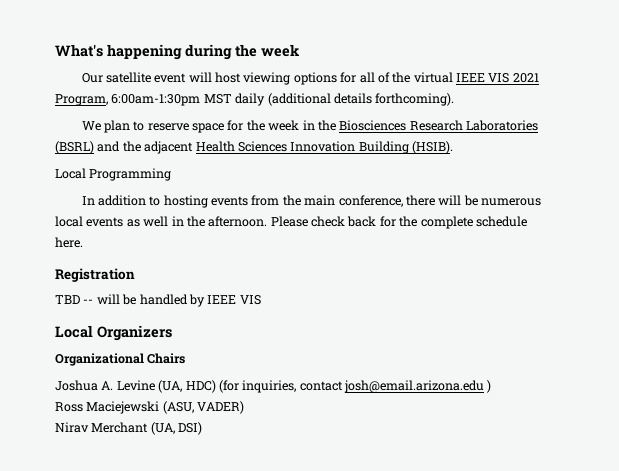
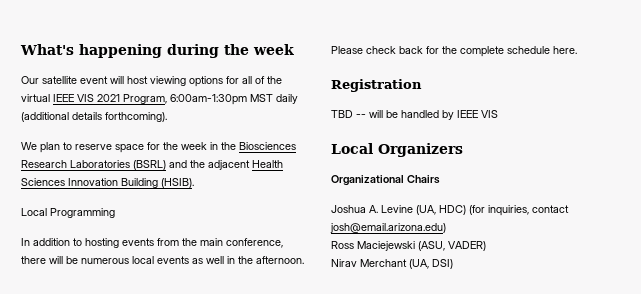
[344,380,492,393] josh@email.arizona.edu ) -> [330,223,446,233] josh@email.arizona.edu)

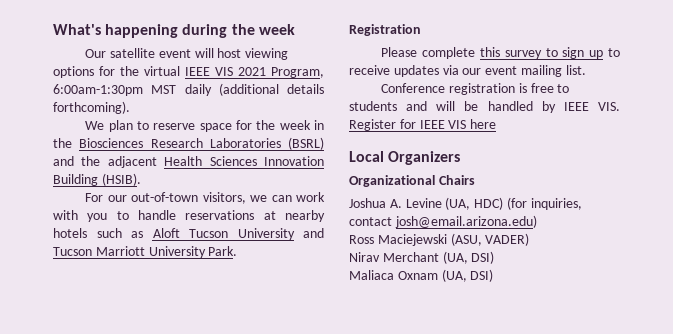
[242,76,265,84] all of -> (115, 71) none
[21,208,115,218] [21,238,283,248] [21,256,304,264] [331,46,577,57] [331,79,422,92] [331,110,366,118] Local Programming // In addition to hosting events from the main conference, there will be numerous local events as well in the afternoon. Please check back for the complete schedule here. // Registration // TBD -- -> [85,192,326,204] [53,210,325,222] [53,228,324,240] [53,246,238,258] [349,24,421,36] [381,47,620,59] [349,65,586,77] [381,83,570,95] [349,101,428,111] For our out-of-town visitors, we can work with you to handle reservations at nearby hotels such as Aloft Tucson University and Tucson Marriott University Park. // Registration // Please complete this survey to sign up to receive updates via our event mailing list. // Conference registration is free to students and
[481,110,498,118] VIS -> [598,102,620,111] [349,119,497,131] VIS. Register for IEEE VIS here
(453, 264) none -> [349,269,494,282] // Maliaca Oxnam (UA, DSI)

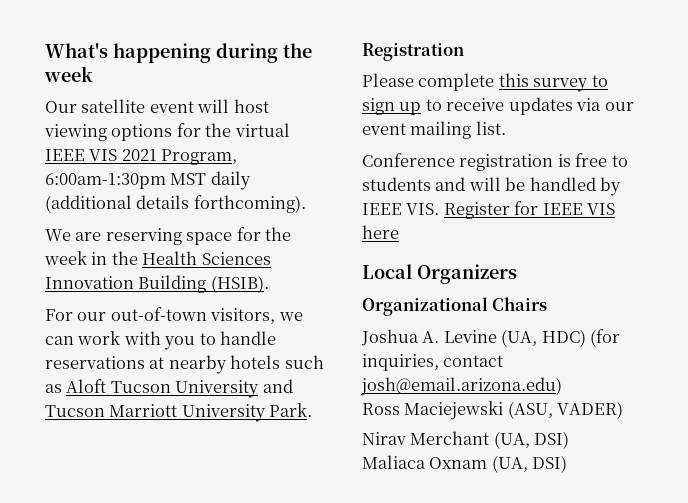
[108,120,196,132] plan to reserve -> [75,228,182,245] are reserving
[79,137,324,150] [53,156,157,168] Biosciences Research Laboratories (BSRL) and the adjacent -> (138, 258) none

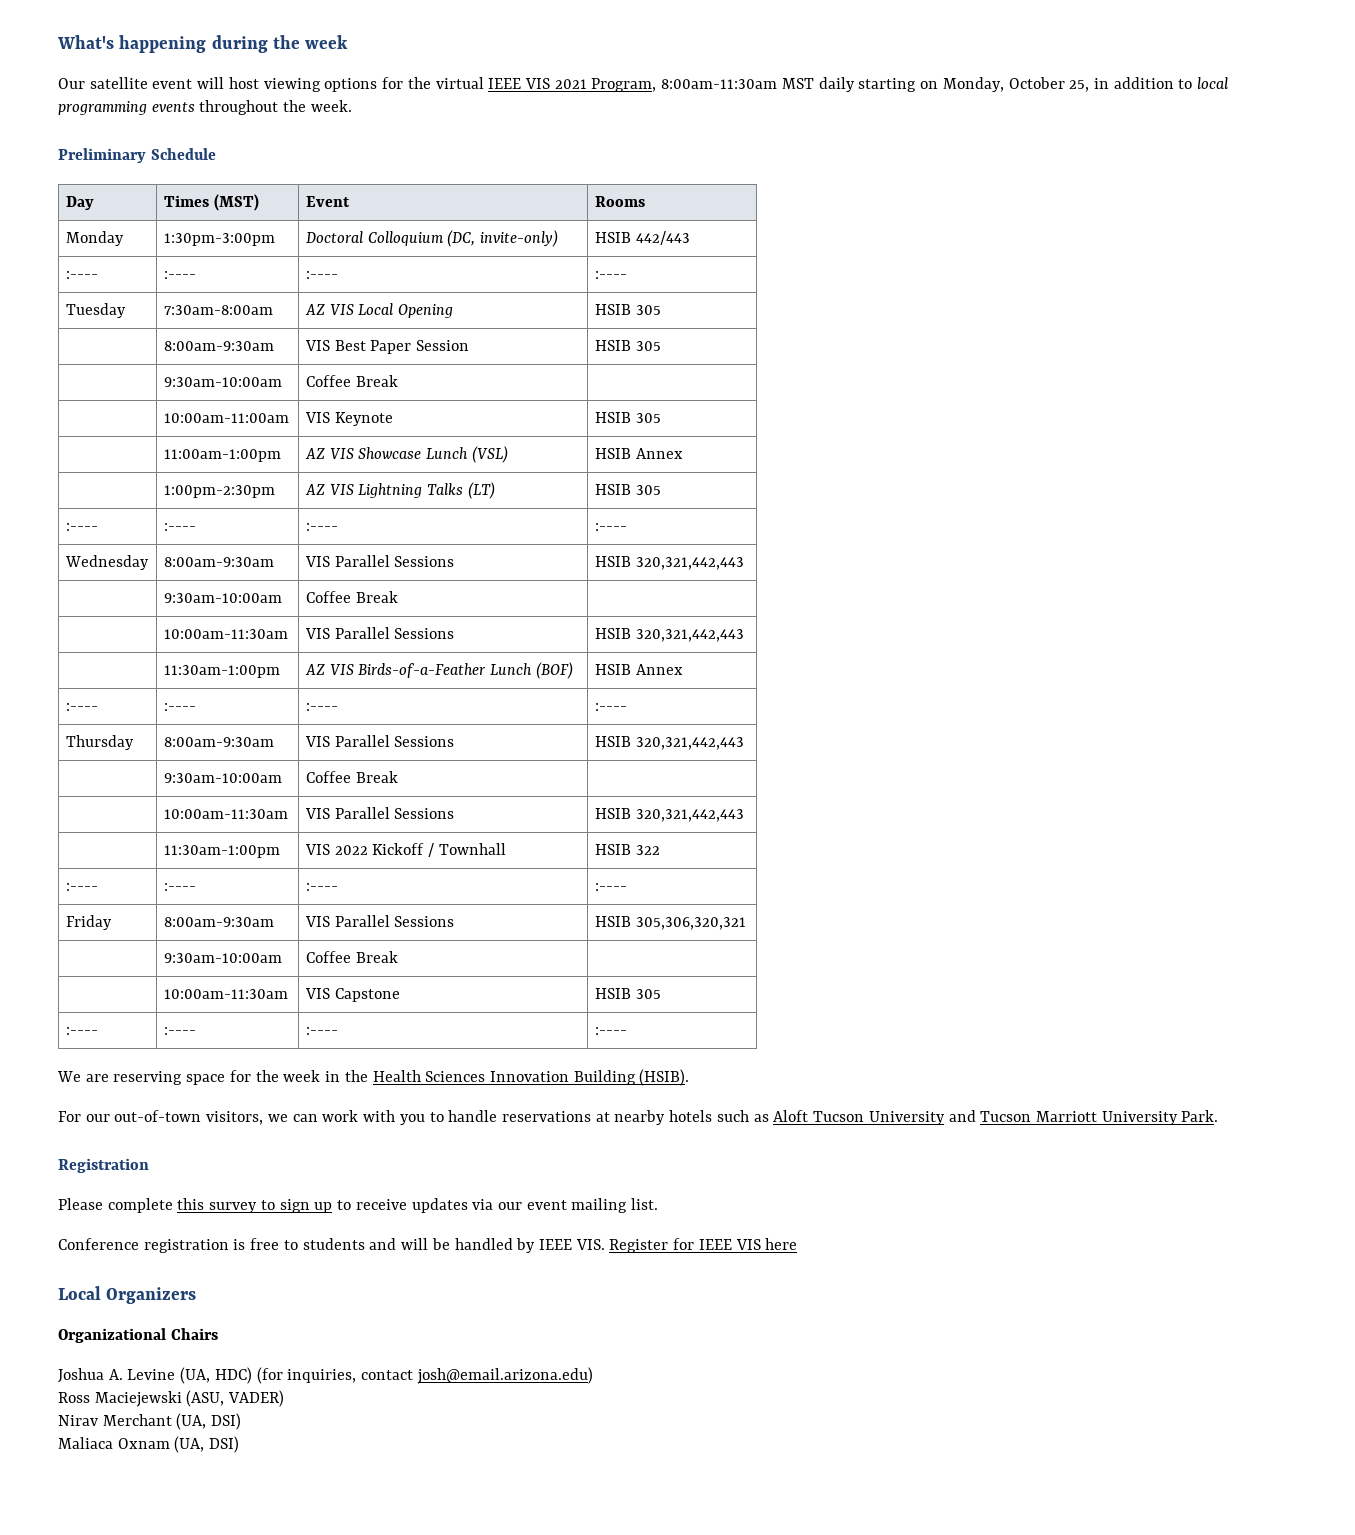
[45,173,166,189] 6:00am-1:30pm -> [661,79,778,89] 8:00am-11:30am
[45,195,306,213] (additional details forthcoming). -> [858,77,1229,92] [58,100,352,115] [58,148,216,163] [65,196,94,210] [163,194,259,211] [305,196,350,207] [594,196,645,207] [65,231,124,246] [163,233,275,246] [305,230,558,247] [594,231,690,245] [65,271,98,279] [163,271,196,279] [305,271,338,279] [594,271,627,279] [65,303,126,318] [163,305,273,315] [304,303,453,318] [594,304,661,315] [163,341,274,351] [304,340,469,354] [594,340,661,351] [163,377,282,387] [305,375,398,387] [163,413,289,423] [304,412,393,426] [594,412,661,423] [163,449,281,462] [304,446,508,463] [594,448,683,459] [163,485,275,498] [304,482,495,499] [594,484,661,495] [65,523,98,531] [163,523,196,531] [305,523,338,531] [594,523,627,531] [64,555,149,570] [163,557,274,567] [304,555,455,567] [594,556,744,570] [163,593,282,603] [305,591,398,603] [163,629,288,639] [304,627,455,639] [594,628,744,642] [163,665,280,678] [304,662,573,679] [594,664,683,675] [65,703,98,711] [163,703,196,711] [305,703,338,711] [594,703,627,711] [65,735,134,750] [163,737,274,747] [304,735,455,747] [594,736,744,750] [163,773,282,783] [305,771,398,783] [163,809,288,819] [304,807,455,819] [594,808,744,822] [163,845,280,858] [304,843,506,857] [594,844,660,855] [65,883,98,891] [163,883,196,891] [305,883,338,891] [594,883,627,891] [65,915,112,930] [163,917,274,927] [304,915,455,927] [594,916,746,930] [163,953,282,963] [305,951,398,963] [163,989,288,999] [304,988,400,1002] [594,988,661,999] [65,1027,98,1035] [163,1027,196,1035] [305,1027,338,1035] [594,1027,627,1035] starting on Monday, October 25, in addition to local programming events throughout the week. // Preliminary Schedule // Day | Times (MST) | Event | Rooms // Monday | 1:30pm-3:00pm | Doctoral Colloquium (DC, invite-only) | HSIB 442/443 // :---- | :---- | :---- | :---- // Tuesday | 7:30am-8:00am | AZ VIS Local Opening | HSIB 305 // | 8:00am-9:30am | VIS Best Paper Session | HSIB 305 // | 9:30am-10:00am | Coffee Break | // | 10:00am-11:00am | VIS Keynote | HSIB 305 // | 11:00am-1:00pm | AZ VIS Showcase Lunch (VSL) | HSIB Annex // | 1:00pm-2:30pm | AZ VIS Lightning Talks (LT) | HSIB 305 // :---- | :---- | :---- | :---- // Wednesday | 8:00am-9:30am | VIS Parallel Sessions | HSIB 320,321,442,443 // | 9:30am-10:00am | Coffee Break | // | 10:00am-11:30am | VIS Parallel Sessions | HSIB 320,321,442,443 // | 11:30am-1:00pm | AZ VIS Birds-of-a-Feather Lunch (BOF) | HSIB Annex // :---- | :---- | :---- | :---- // Thursday | 8:00am-9:30am | VIS Parallel Sessions | HSIB 320,321,442,443 // | 9:30am-10:00am | Coffee Break | // | 10:00am-11:30am | VIS Parallel Sessions | HSIB 320,321,442,443 // | 11:30am-1:00pm | VIS 2022 Kickoff / Townhall | HSIB 322 // :---- | :---- | :---- | :---- // Friday | 8:00am-9:30am | VIS Parallel Sessions | HSIB 305,306,320,321 // | 9:30am-10:00am | Coffee Break | // | 10:00am-11:30am | VIS Capstone | HSIB 305 // :---- | :---- | :---- | :----

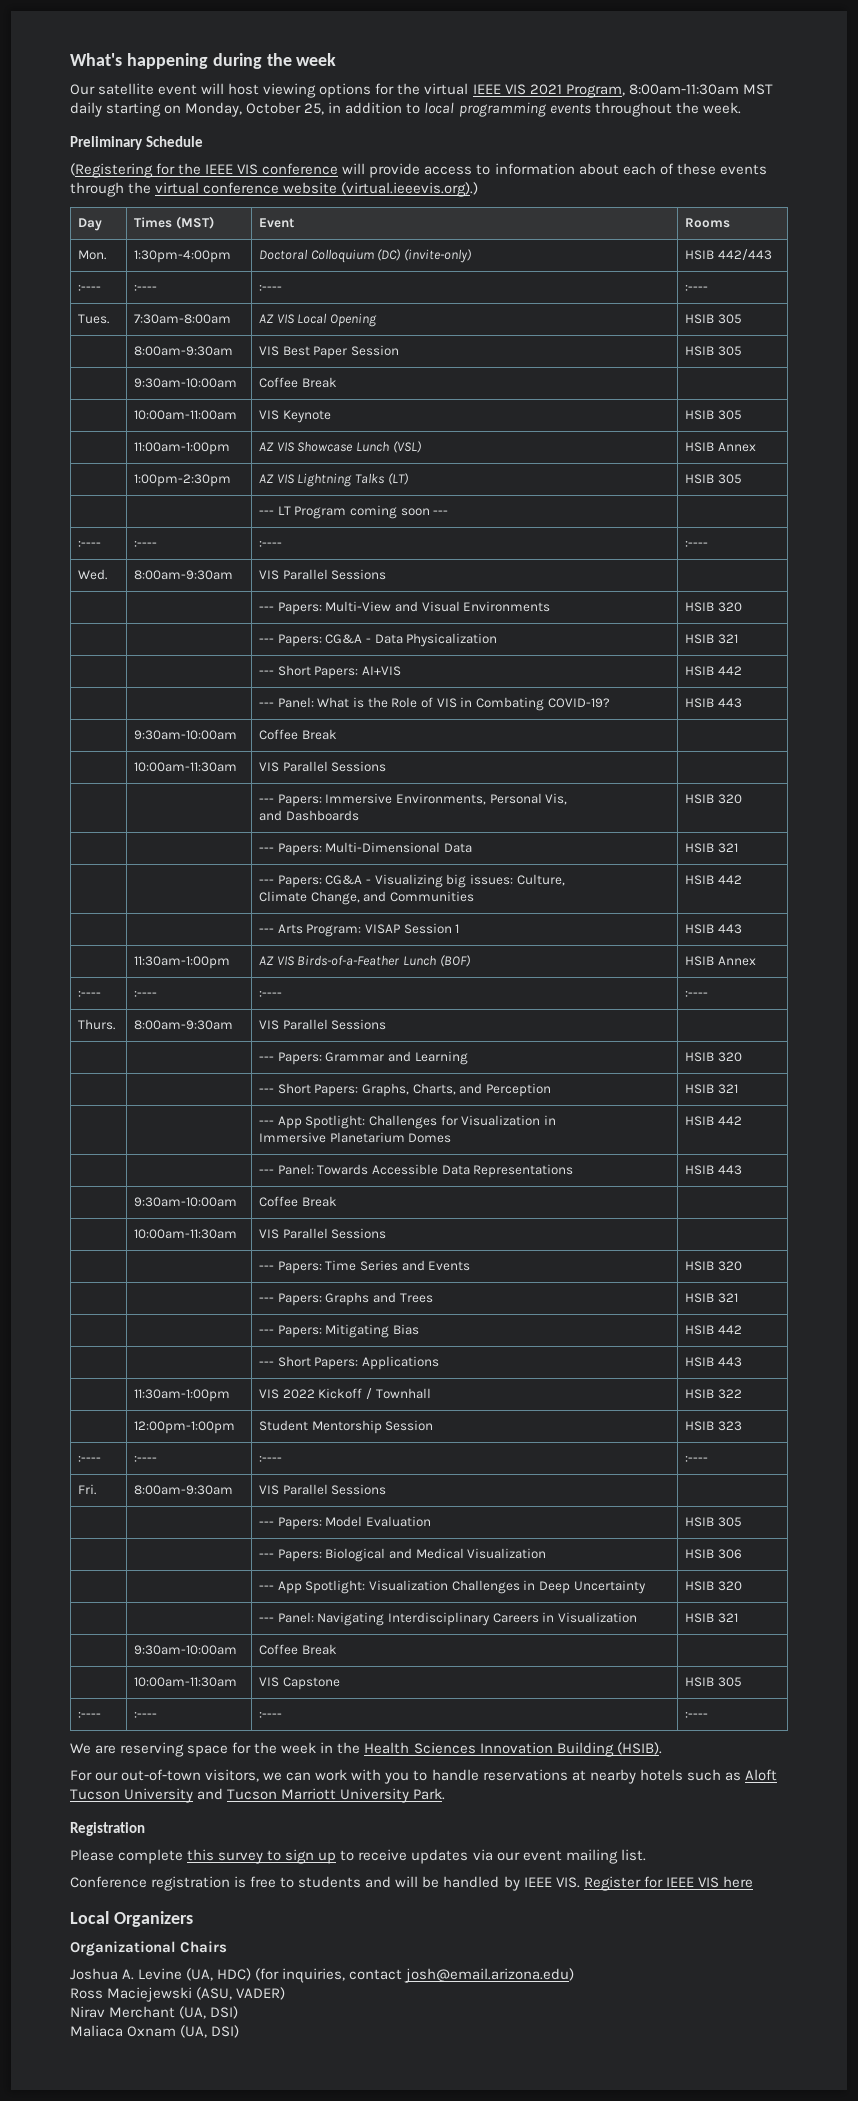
(216, 154) none -> [70,163,767,178] [70,182,479,197] // (Registering for the IEEE VIS conference will provide access to information about each of these events through the virtual conference website (virtual.ieeevis.org).)
[65,231,124,246] [163,233,275,246] Monday | 1:30pm-3:00pm -> [78,250,107,260] [134,250,232,263] Mon. | 1:30pm-4:00pm
[447,230,558,247] (DC, invite-only) -> [377,249,473,263] (DC) (invite-only)
[65,303,126,318] Tuesday -> [78,314,110,324] Tues.
[65,523,98,531] [163,523,196,531] [305,523,338,531] [594,523,627,531] [64,555,149,570] [163,557,274,567] [304,555,455,567] [594,556,744,570] [163,593,282,603] [305,591,398,603] [163,629,288,639] [304,627,455,639] [594,628,744,642] // :---- | :---- | :---- | :---- // Wednesday | 8:00am-9:30am | VIS Parallel Sessions | HSIB 320,321,442,443 // | 9:30am-10:00am | Coffee Break | // | 10:00am-11:30am | VIS Parallel Sessions | HSIB 320,321,442,443 -> [259,505,449,519] [78,541,102,547] [134,541,158,547] [259,541,283,547] [685,541,709,547] [78,569,108,580] [134,570,234,580] [259,569,387,580] [259,601,551,615] [685,602,742,612] [259,633,498,647] [685,634,738,644] [259,665,402,679] [685,666,742,676] [259,697,610,711] [685,698,742,708] [134,730,238,740] [259,729,337,740] [134,762,238,772] [259,761,387,772] [259,793,568,807] [259,810,359,821] [685,794,742,804] [259,842,473,856] [685,843,738,853] [259,874,565,888] [259,891,475,905] [685,875,742,885] [259,923,460,937] [685,924,742,934] // | | --- LT Program coming soon --- | // :---- | :---- | :---- | :---- // Wed. | 8:00am-9:30am | VIS Parallel Sessions | // | | --- Papers: Multi-View and Visual Environments | HSIB 320 // | | --- Papers: CG&A - Data Physicalization | HSIB 321 // | | --- Short Papers: AI+VIS | HSIB 442 // | | --- Panel: What is the Role of VIS in Combating COVID-19? | HSIB 443 // | 9:30am-10:00am | Coffee Break | // | 10:00am-11:30am | VIS Parallel Sessions | // | | --- Papers: Immersive Environments, Personal Vis, // and Dashboards | HSIB 320 // | | --- Papers: Multi-Dimensional Data | HSIB 321 // | | --- Papers: CG&A - Visualizing big issues: Culture, // Climate Change, and Communities | HSIB 442 // | | --- Arts Program: VISAP Session 1 | HSIB 443
[65,735,134,750] [163,737,274,747] [304,735,455,747] [594,736,744,750] [163,773,282,783] [305,771,398,783] [163,809,288,819] [304,807,455,819] [594,808,744,822] Thursday | 8:00am-9:30am | VIS Parallel Sessions | HSIB 320,321,442,443 // | 9:30am-10:00am | Coffee Break | // | 10:00am-11:30am | VIS Parallel Sessions | HSIB 320,321,442,443 -> [78,1019,116,1030] [134,1020,234,1030] [259,1019,387,1030] [259,1051,468,1065] [685,1052,742,1062] [259,1083,551,1097] [685,1084,738,1094] [259,1115,556,1129] [259,1132,452,1143] [685,1116,742,1126] [259,1164,574,1178] [685,1165,742,1175] [134,1197,238,1207] [259,1196,337,1207] [134,1229,238,1239] [259,1228,387,1239] [259,1260,471,1274] [685,1261,742,1271] [259,1292,433,1306] [685,1293,738,1303] [259,1324,420,1338] [685,1325,742,1335] [259,1356,440,1370] [685,1357,742,1367] Thurs. | 8:00am-9:30am | VIS Parallel Sessions | // | | --- Papers: Grammar and Learning | HSIB 320 // | | --- Short Papers: Graphs, Charts, and Perception | HSIB 321 // | | --- App Spotlight: Challenges for Visualization in // Immersive Planetarium Domes | HSIB 442 // | | --- Panel: Towards Accessible Data Representations | HSIB 443 // | 9:30am-10:00am | Coffee Break | // | 10:00am-11:30am | VIS Parallel Sessions | // | | --- Papers: Time Series and Events | HSIB 320 // | | --- Papers: Graphs and Trees | HSIB 321 // | | --- Papers: Mitigating Bias | HSIB 442 // | | --- Short Papers: Applications | HSIB 443
[65,883,98,891] [163,883,196,891] [305,883,338,891] [594,883,627,891] [65,915,112,930] [163,917,274,927] [304,915,455,927] [594,916,746,930] // :---- | :---- | :---- | :---- // Friday | 8:00am-9:30am | VIS Parallel Sessions | HSIB 305,306,320,321 -> [134,1421,236,1434] [259,1420,434,1434] [685,1421,742,1431] [78,1456,102,1462] [134,1456,158,1462] [259,1456,283,1462] [685,1456,709,1462] [78,1484,97,1495] [134,1485,234,1495] [259,1484,387,1495] [259,1516,432,1530] [685,1517,742,1527] [259,1548,547,1562] [685,1549,742,1559] [259,1580,646,1594] [685,1581,742,1591] [259,1612,637,1626] [685,1613,738,1623] // | 12:00pm-1:00pm | Student Mentorship Session | HSIB 323 // :---- | :---- | :---- | :---- // Fri. | 8:00am-9:30am | VIS Parallel Sessions | // | | --- Papers: Model Evaluation | HSIB 305 // | | --- Papers: Biological and Medical Visualization | HSIB 306 // | | --- App Spotlight: Visualization Challenges in Deep Uncertainty | HSIB 320 // | | --- Panel: Navigating Interdisciplinary Careers in Visualization | HSIB 321

